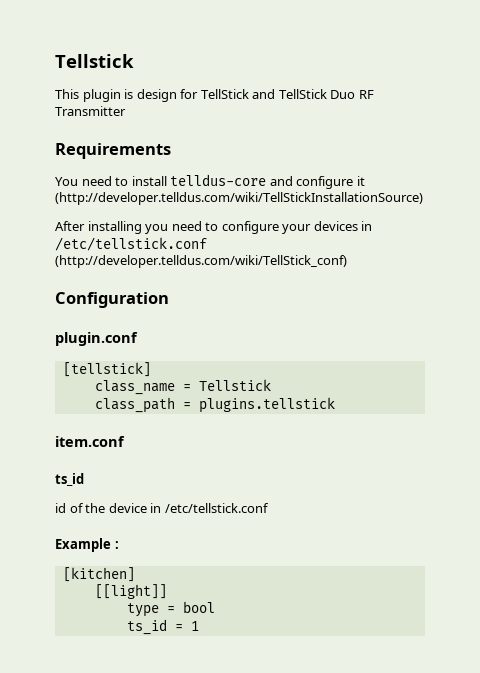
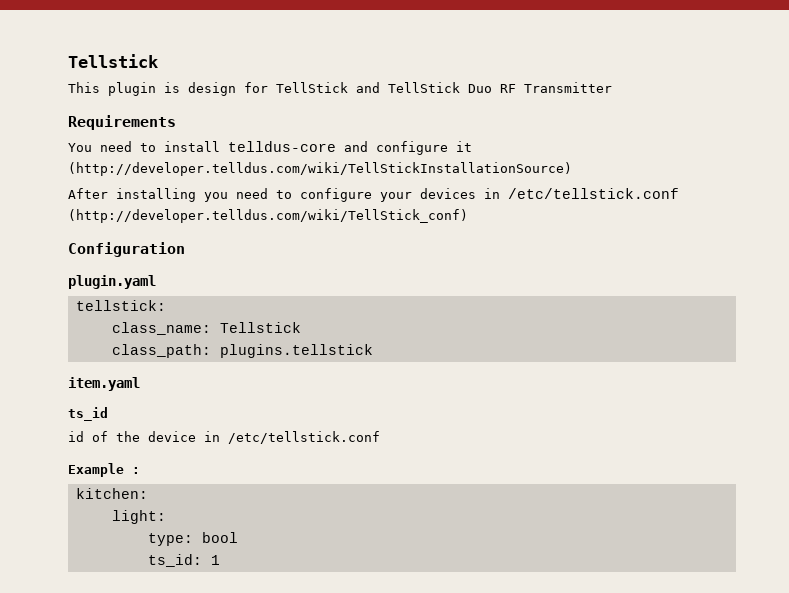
[55,332,138,346] [62,362,151,377] [94,379,271,395] [94,397,191,413] plugin.conf // [tellstick] // class_name = Tellstick // class_path = -> [68,275,156,289] [75,300,166,311] [111,322,301,335] [111,344,211,358] plugin.yaml // tellstick: // class_name: Tellstick // class_path:
[55,436,125,447] item.conf -> [68,377,140,391] item.yaml
[62,567,135,582] [94,584,167,599] [126,603,175,617] [kitchen] // [[light]] // type = -> [75,488,148,499] [111,510,166,524] [147,533,193,546] kitchen: // light: // type:
[126,619,183,635] ts_id = -> [147,554,202,567] ts_id:

